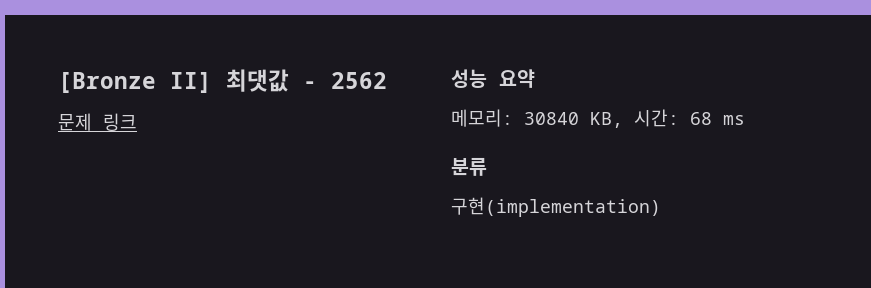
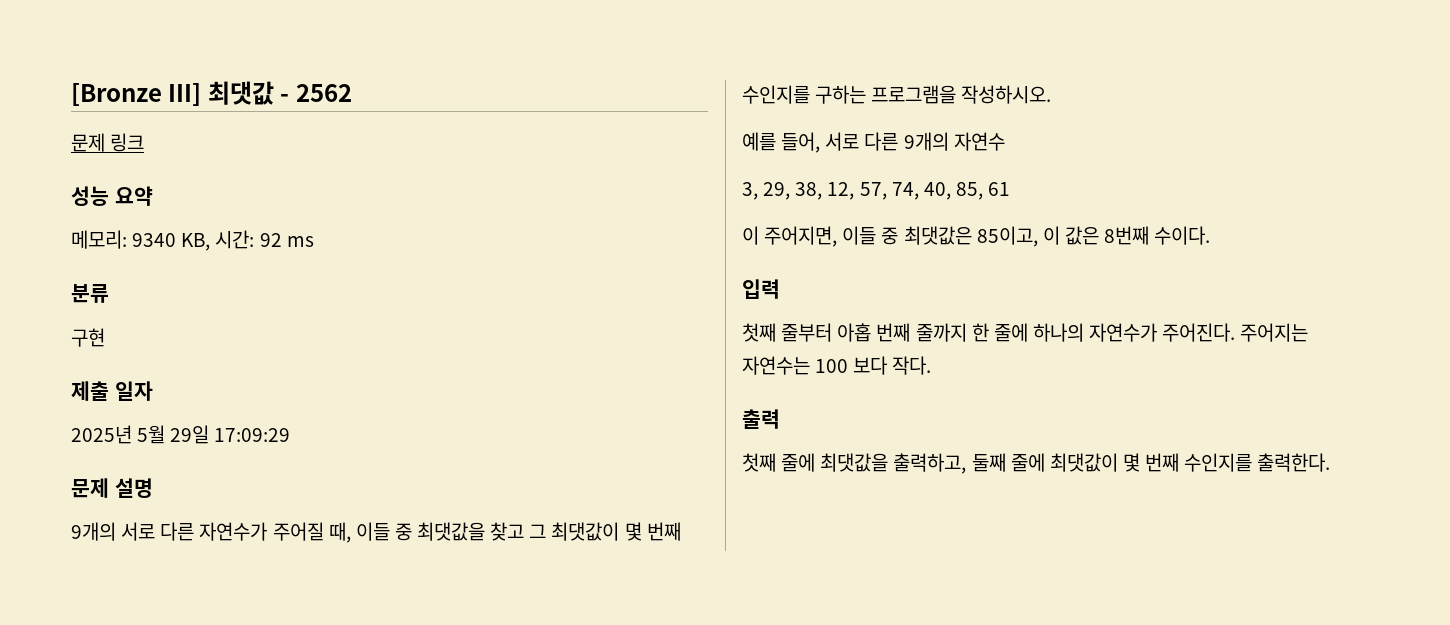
[170,72,212,93] II] -> [168,83,202,106] III]
[524,112,579,125] 30840 -> [132,233,177,247] 9340
[690,112,712,125] 68 -> [259,233,282,247] 92
[451,197,661,217] 구현(implementation) -> [71,328,105,347] [71,381,153,401] [71,425,291,444] [71,478,153,498] [71,522,681,543] [742,85,1052,104] [742,132,1005,153] [742,182,1011,200] [742,226,1211,247] [742,279,780,299] [742,323,1309,342] [742,356,932,375] [742,409,780,429] [742,453,1331,474] 구현 // 제출 일자 // 2025년 5월 29일 17:09:29 // 문제 설명 // 9개의 서로 다른 자연수가 주어질 때, 이들 중 최댓값을 찾고 그 최댓값이 몇 번째 수인지를 구하는 프로그램을 작성하시오. // 예를 들어, 서로 다른 9개의 자연수 // 3, 29, 38, 12, 57, 74, 40, 85, 61 // 이 주어지면, 이들 중 최댓값은 85이고, 이 값은 8번째 수이다. // 입력 // 첫째 줄부터 아홉 번째 줄까지 한 줄에 하나의 자연수가 주어진다. 주어지는 자연수는 100 보다 작다. // 출력 // 첫째 줄에 최댓값을 출력하고, 둘째 줄에 최댓값이 몇 번째 수인지를 출력한다.

